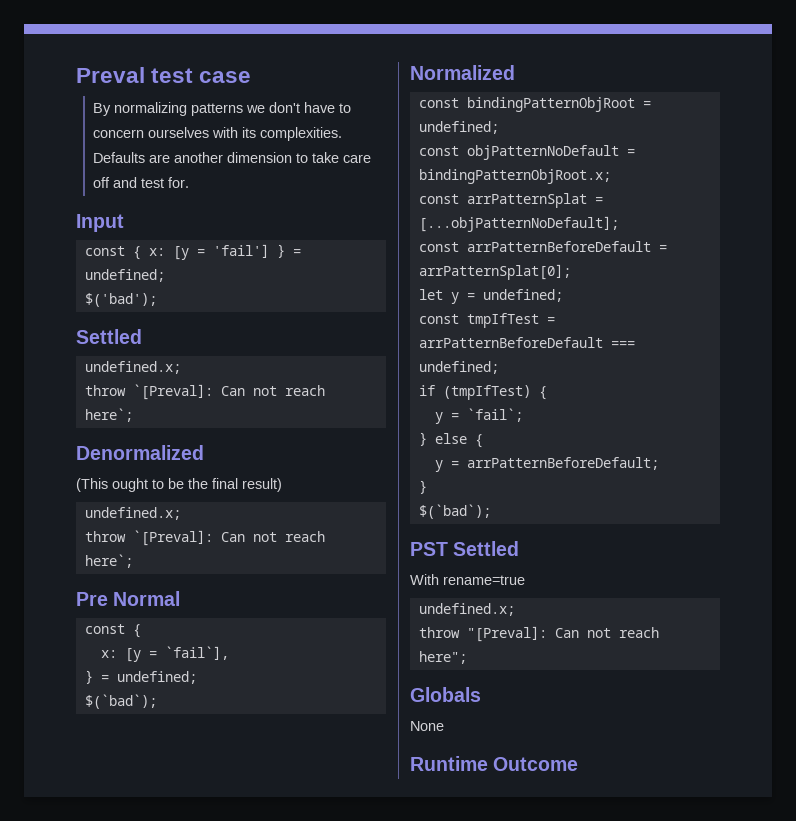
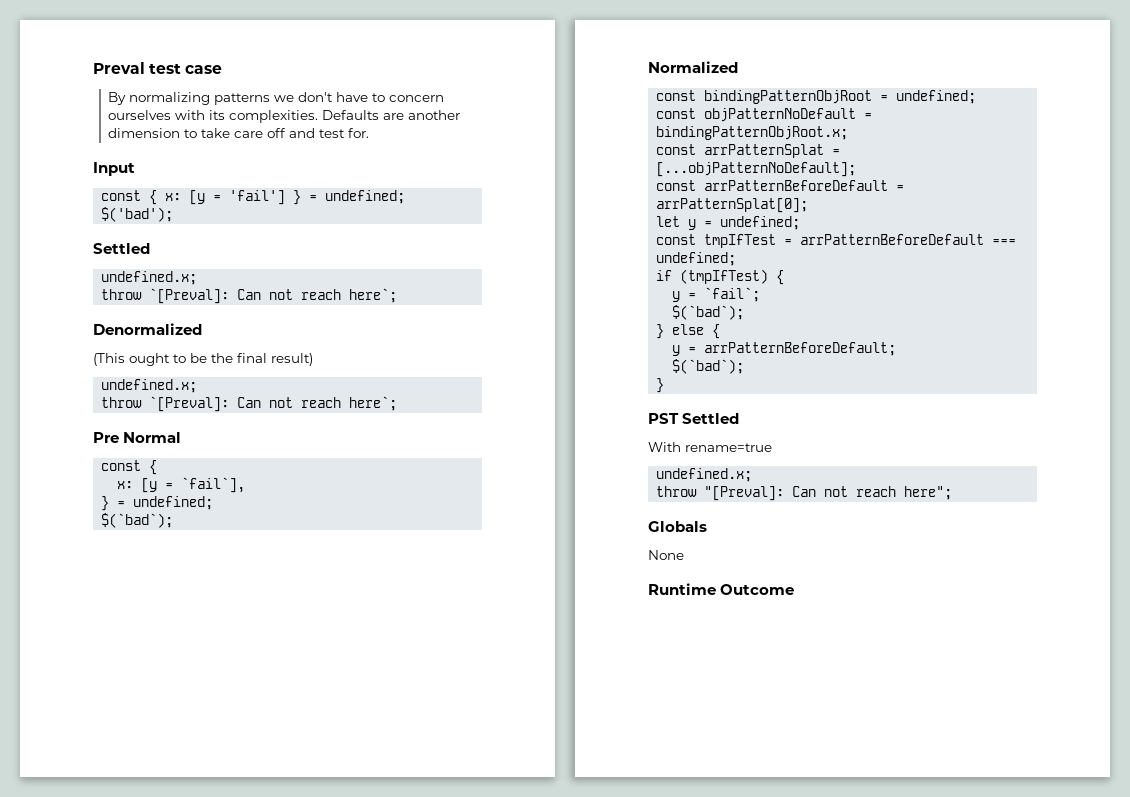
(523, 415) none -> [672,305,745,320] // $(`bad`);
[418,480,427,494] [418,504,491,519] // } // $(`bad`); -> [672,359,745,374] [656,378,665,393] // $(`bad`); // }

